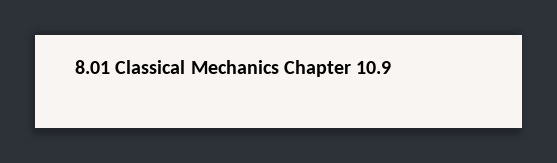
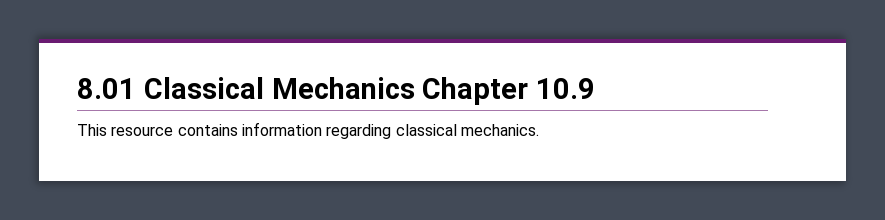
(392, 67) none -> [77,122,539,139] // This resource contains information regarding classical mechanics.

